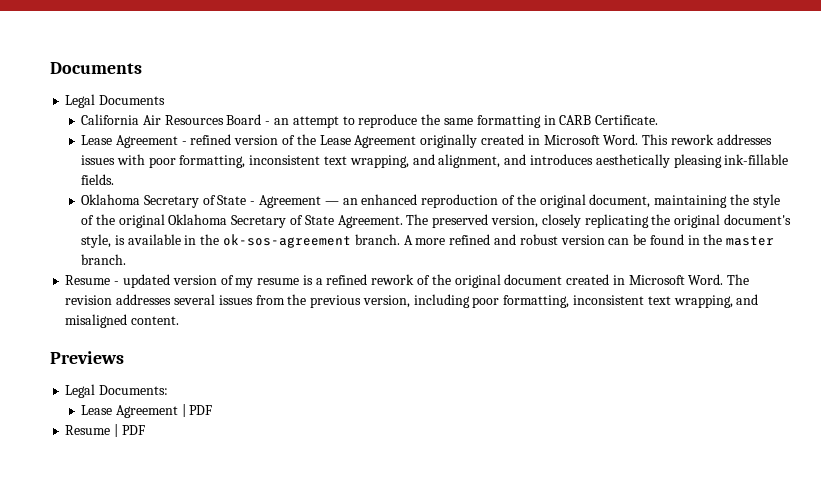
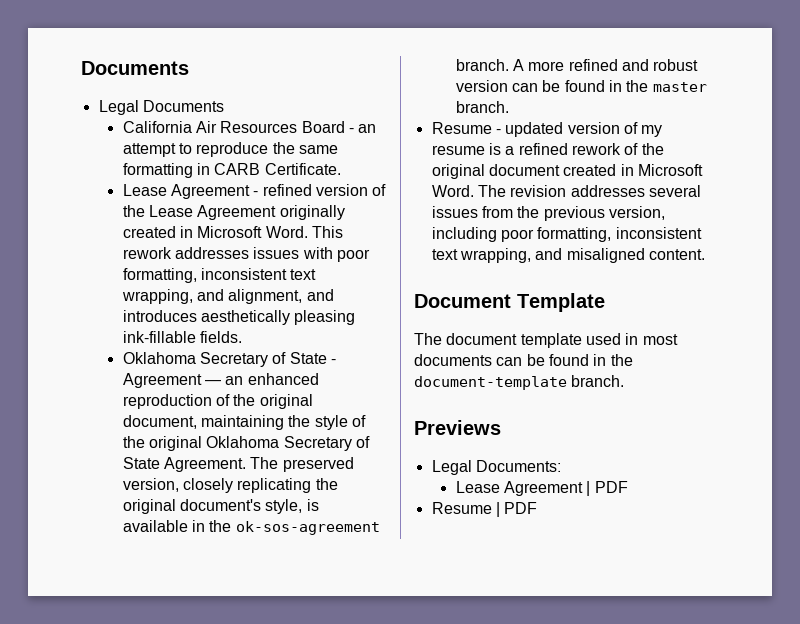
(180, 320) none -> [414,293,605,312] [414,333,678,348] [414,354,633,366] [414,375,625,390] // Document Template // The document template used in most documents can be found in the document-template branch.

